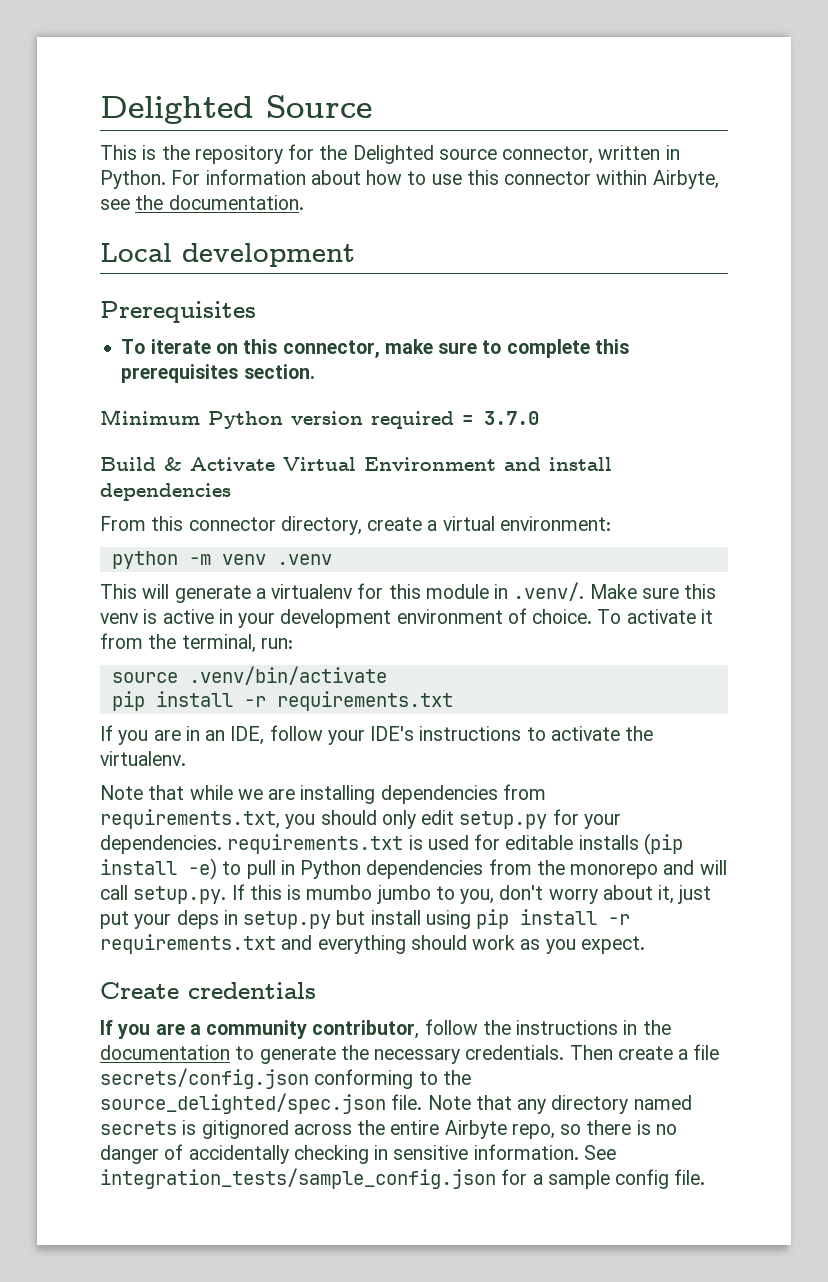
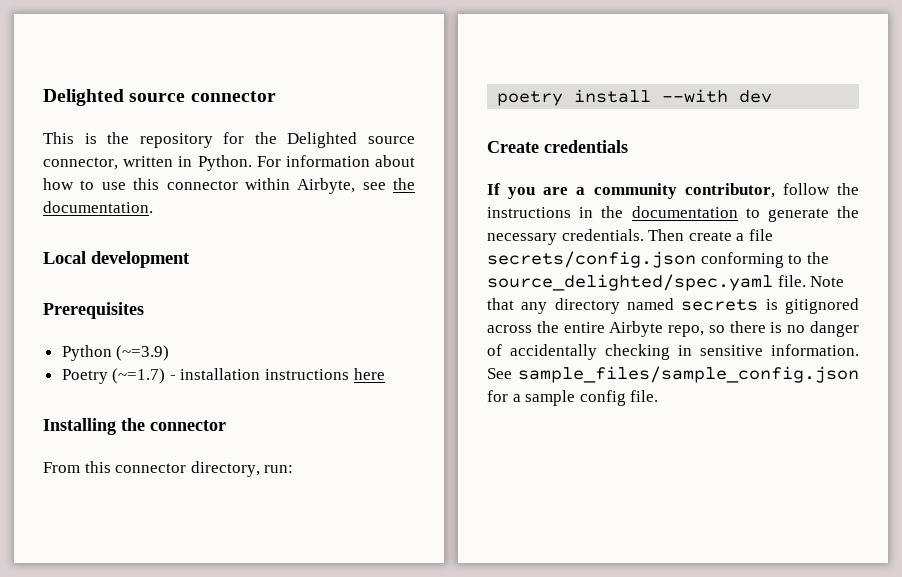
[100,95,372,124] Delighted Source -> [43,89,276,106] Delighted source connector
[121,339,629,358] [121,364,315,383] [100,409,539,429] [100,457,612,471] [100,483,231,501] [100,516,611,535] [111,551,332,569] [100,582,717,603] [100,608,713,628] [100,633,293,653] [111,666,387,685] [111,691,453,711] [100,725,654,745] [100,751,186,766] [100,784,546,804] [100,809,621,829] [100,833,683,855] [100,858,727,880] [100,884,712,904] [100,909,631,929] [100,934,645,954] To iterate on this connector, make sure to complete this prerequisites section. // Minimum Python version required = 3.7.0 // Build & Activate Virtual Environment and install dependencies // From this connector directory, create a virtual environment: // python -m venv .venv // This will generate a virtualenv for this module in .venv/. Make sure this venv is active in your development environment of choice. To activate it from the terminal, run: // source .venv/bin/activate // pip install -r requirements.txt // If you are in an IDE, follow your IDE's instructions to activate the virtualenv. // Note that while we are installing dependencies from requirements.txt, you should only edit setup.py for your dependencies. requirements.txt is used for editable installs (pip install -e) to pull in Python dependencies from the monorepo and will call setup.py. If this is mumbo jumbo to you, don't worry about it, just put your deps in setup.py but install using pip install -r requirements.txt and everything should work as you expect. -> [61,345,170,361] [61,368,385,384] [43,418,226,435] [43,461,294,477] [497,89,773,106] Python (~=3.9) // Poetry (~=1.7) - installation instructions here // Installing the connector // From this connector directory, run: // poetry install --with dev
[100,1093,386,1114] source_delighted/spec.json -> [487,274,773,291] source_delighted/spec.yaml
[100,1168,496,1189] integration_tests/sample_config.json -> [518,366,859,383] sample_files/sample_config.json

